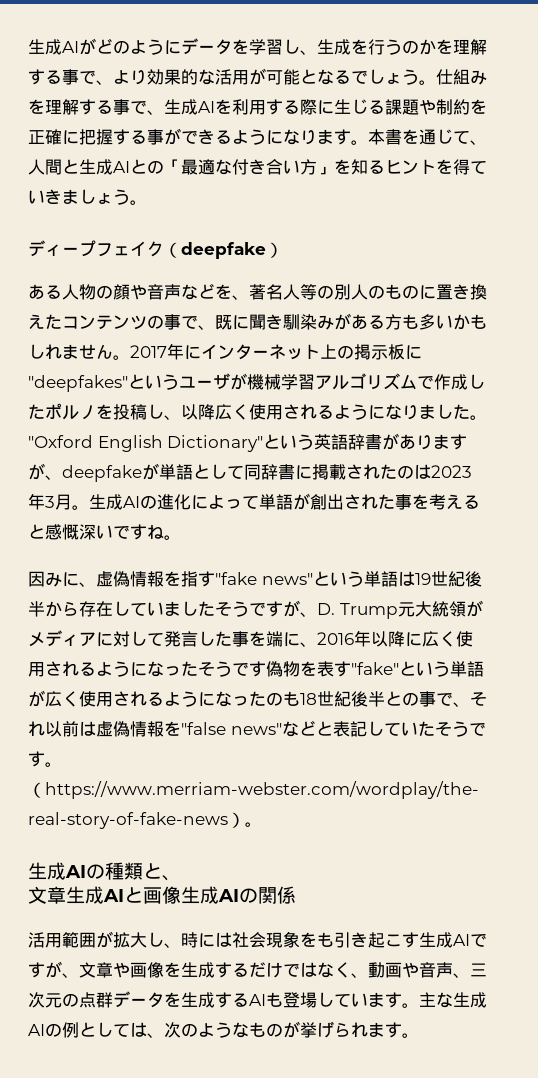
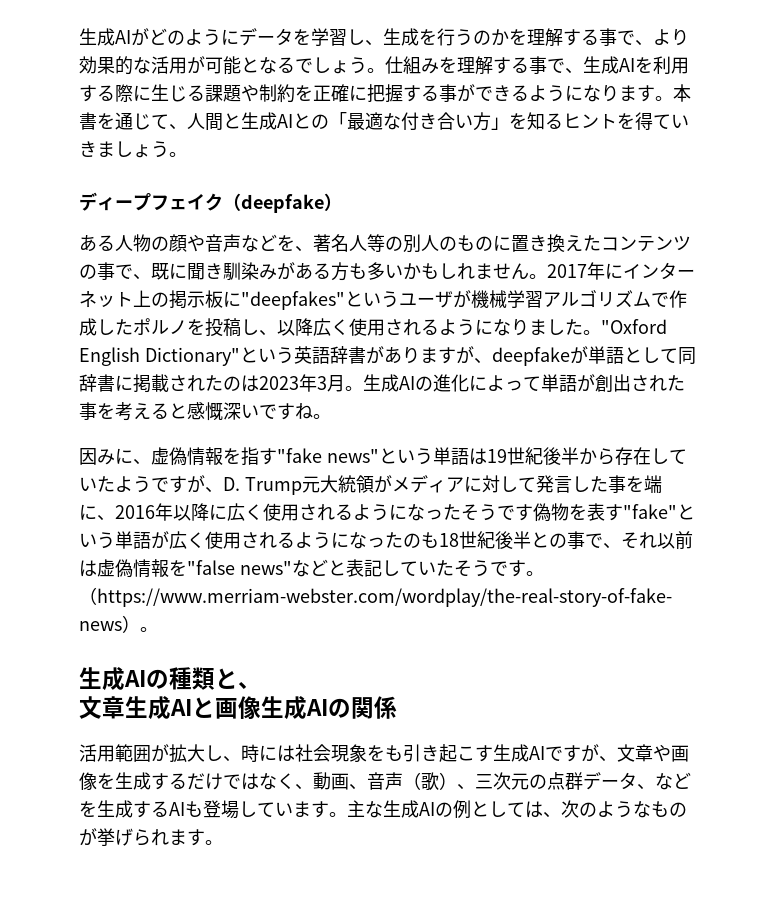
[164,601,232,616] ましたそ -> [97,476,133,492] たよ
[402,962,453,978] や音声 -> [349,772,457,791] 、音声（歌）
(164, 1000) none -> [637,772,691,790] 、など

